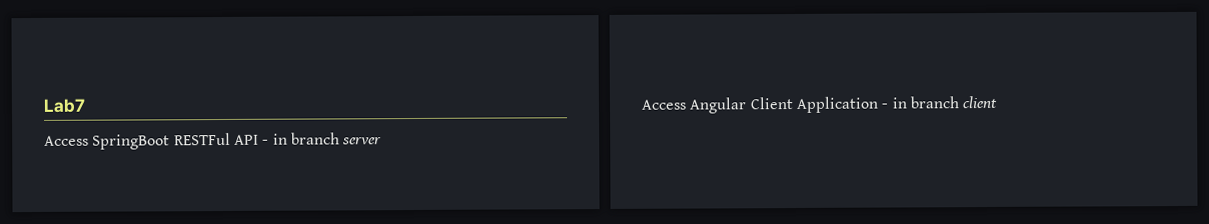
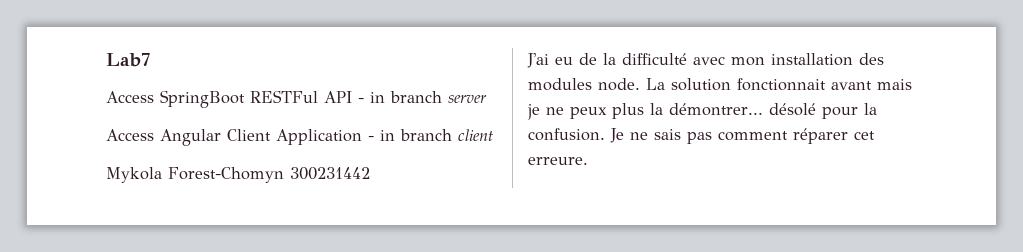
(998, 102) none -> [106,167,370,183] [527,53,884,68] [528,78,912,91] [527,103,877,120] [528,128,875,144] [528,157,588,165] // Mykola Forest-Chomyn 300231442 // J'ai eu de la difficulté avec mon installation des modules node. La solution fonctionnait avant mais je ne peux plus la démontrer... désolé pour la confusion. Je ne sais pas comment réparer cet erreure.

